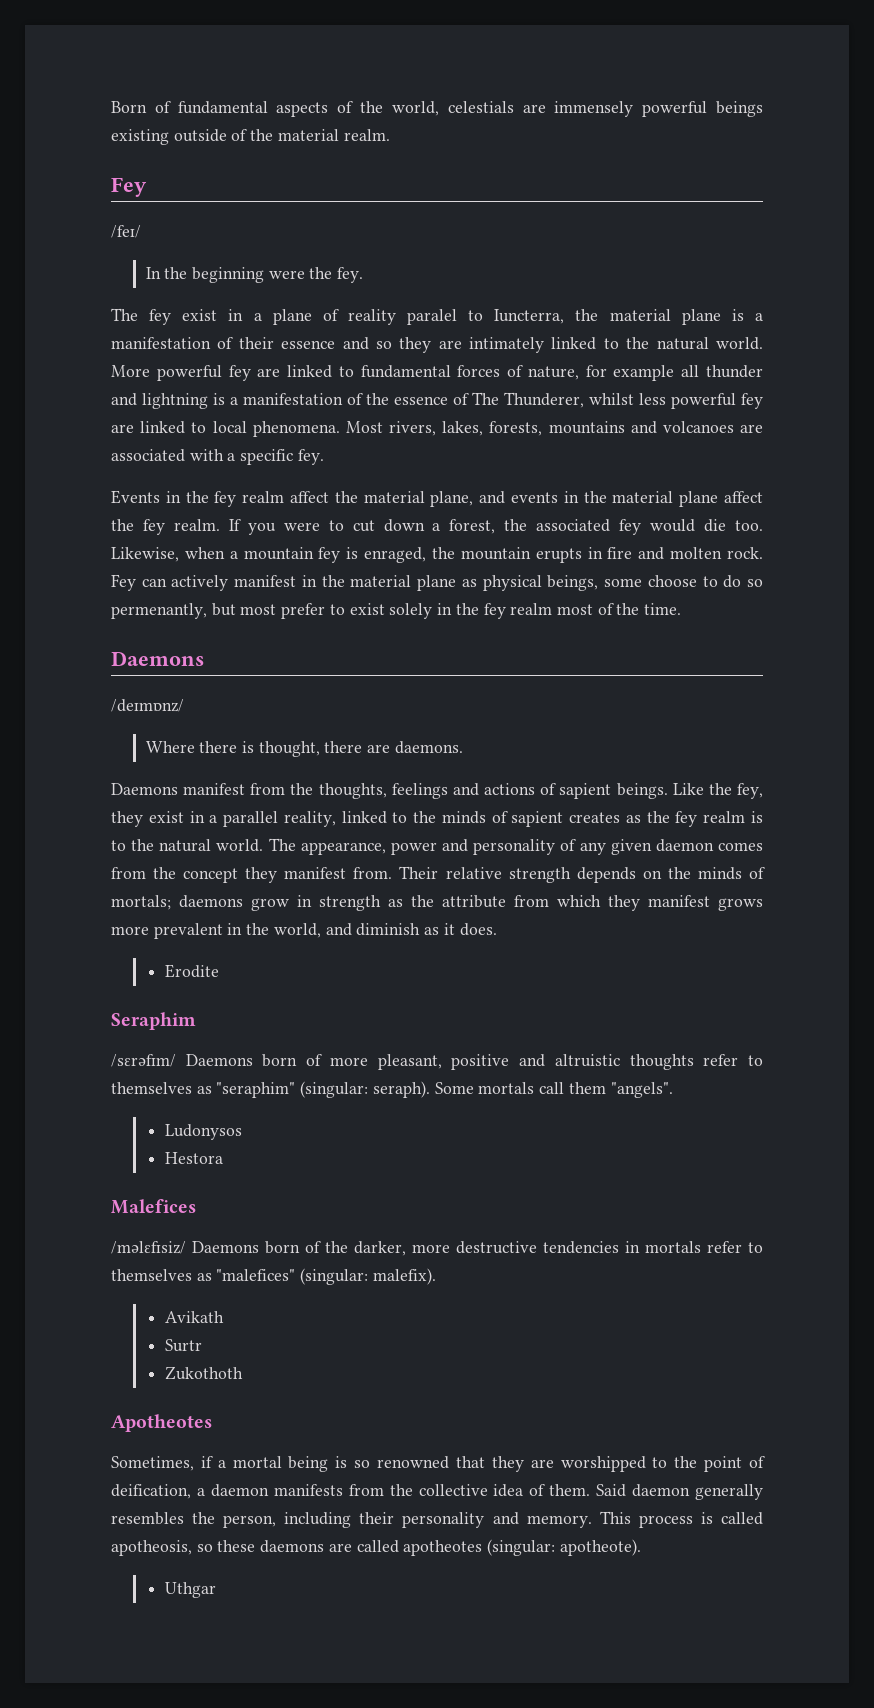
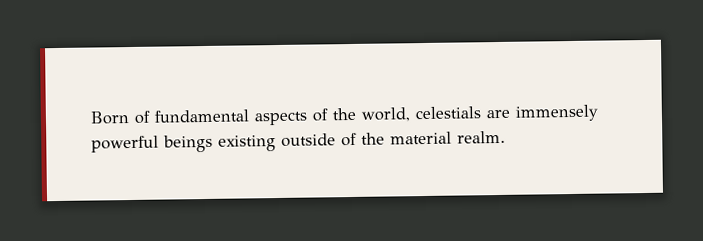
[111,177,147,197] [111,225,141,238] [145,267,364,283] [111,308,763,325] [111,337,764,353] [111,365,763,381] [111,392,763,409] [111,421,763,437] [111,449,324,465] [111,490,763,507] [111,519,763,535] [111,547,763,563] [111,574,764,591] [111,603,682,619] [111,651,204,666] [111,699,184,712] [145,741,463,757] [111,783,763,799] [111,811,763,827] [111,838,763,855] [111,866,766,883] [111,895,763,911] [111,923,497,939] [164,964,219,978] [111,1012,196,1030] [111,1054,764,1070] [111,1081,673,1098] [164,1124,242,1140] [164,1152,223,1164] [111,1199,196,1214] [111,1241,763,1256] [111,1268,436,1285] [164,1311,224,1323] [164,1339,202,1352] [164,1366,243,1380] [111,1414,212,1432] [111,1456,766,1472] [111,1484,763,1500] [111,1511,763,1528] [111,1539,641,1556] [164,1582,216,1598] // Fey // /feɪ/ // In the beginning were the fey. // The fey exist in a plane of reality paralel to Iuncterra, the material plane is a manifestation of their essence and so they are intimately linked to the natural world. More powerful fey are linked to fundamental forces of nature, for example all thunder and lightning is a manifestation of the essence of The Thunderer, whilst less powerful fey are linked to local phenomena. Most rivers, lakes, forests, mountains and volcanoes are associated with a specific fey. // Events in the fey realm affect the material plane, and events in the material plane affect the fey realm. If you were to cut down a forest, the associated fey would die too. Likewise, when a mountain fey is enraged, the mountain erupts in fire and molten rock. Fey can actively manifest in the material plane as physical beings, some choose to do so permenantly, but most prefer to exist solely in the fey realm most of the time. // Daemons // /deɪmɒnz/ // Where there is thought, there are daemons. // Daemons manifest from the thoughts, feelings and actions of sapient beings. Like the fey, they exist in a parallel reality, linked to the minds of sapient creates as the fey realm is to the natural world. The appearance, power and personality of any given daemon comes from the concept they manifest from. Their relative strength depends on the minds of mortals; daemons grow in strength as the attribute from which they manifest grows more prevalent in the world, and diminish as it does. // Erodite // Seraphim // /sɛrəfɪm/ Daemons born of more pleasant, positive and altruistic thoughts refer to themselves as "seraphim" (singular: seraph). Some mortals call them "angels". // Ludonysos // Hestora // Malefices // /məlɛfɪsiz/ Daemons born of the darker, more destructive tendencies in mortals refer to themselves as "malefices" (singular: malefix). // Avikath // Surtr // Zukothoth // Apotheotes // Sometimes, if a mortal being is so renowned that they are worshipped to the point of deification, a daemon manifests from the collective idea of them. Said daemon generally resembles the person, including their personality and memory. This process is called apotheosis, so these daemons are called apotheotes (singular: apotheote). // Uthgar -> (506, 137) none

